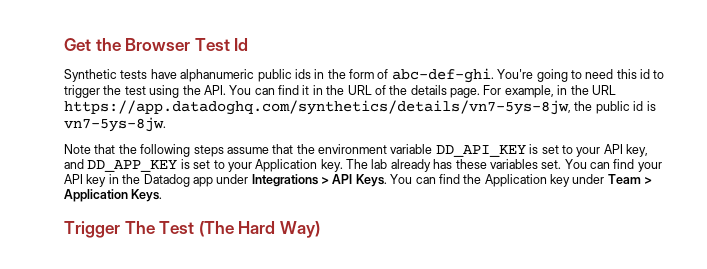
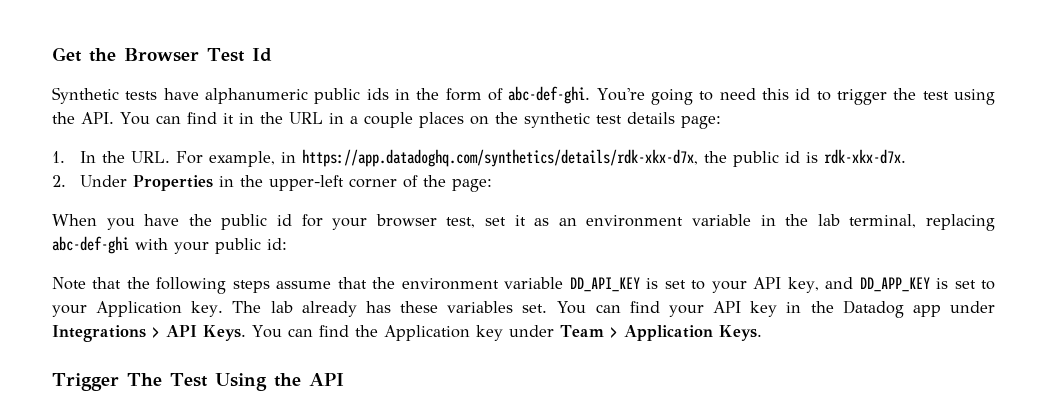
[374,85,616,98] [64,100,656,115] [64,117,166,132] of the details page. For example, in the URL https://app.datadoghq.com/synthetics/details/vn7-5ys-8jw, the public id is vn7-5ys-8jw. -> [328,112,721,129] [52,149,907,167] [52,175,493,192] [52,214,996,231] [52,236,287,254] in a couple places on the synthetic test details page: // 1. In the URL. For example, in https://app.datadoghq.com/synthetics/details/rdk-xkx-d7x, the public id is rdk-xkx-d7x. // 2. Under Properties in the upper-left corner of the page: // When you have the public id for your browser test, set it as an environment variable in the lab terminal, replacing abc-def-ghi with your public id:
[198,221,320,238] (The Hard Way) -> [214,373,344,391] Using the API

